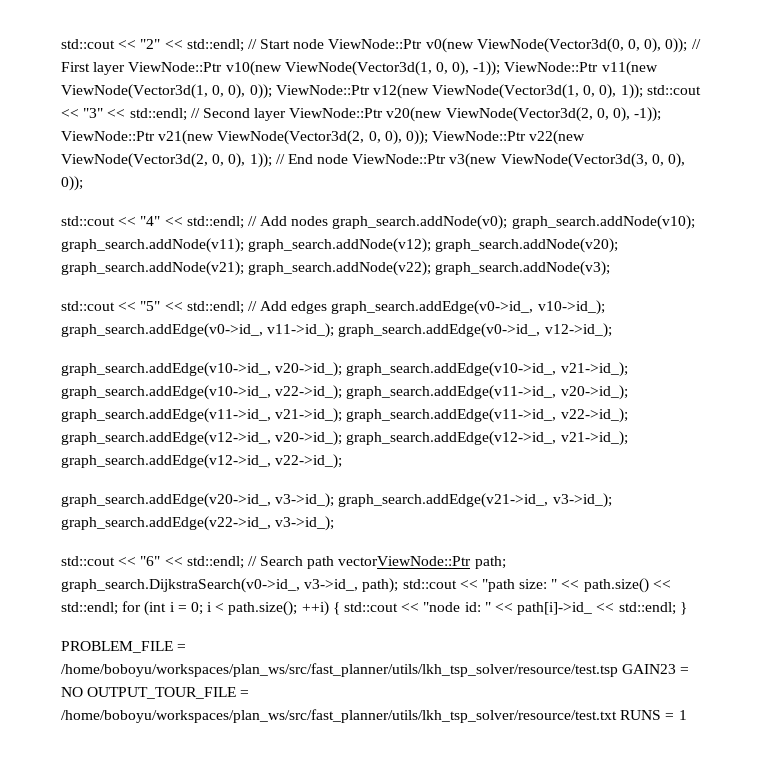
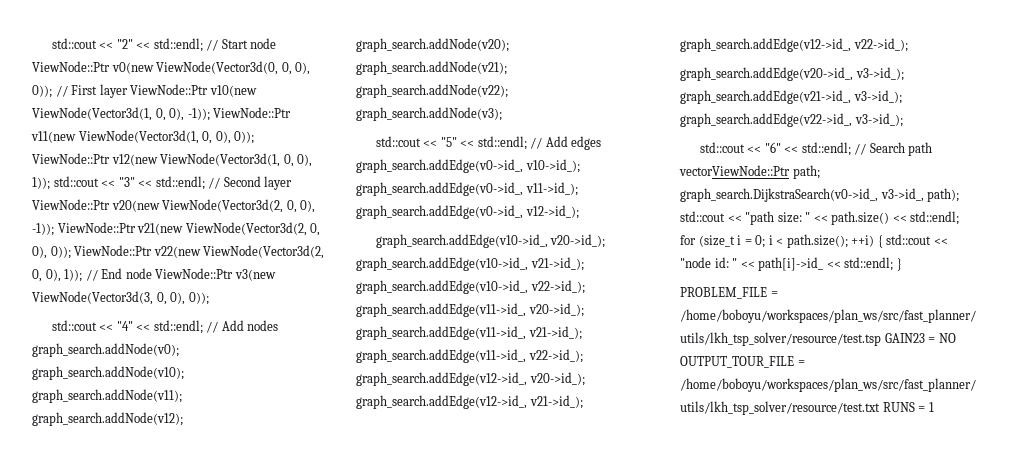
[144,601,167,616] (int -> [698,235,735,247] (size_t

